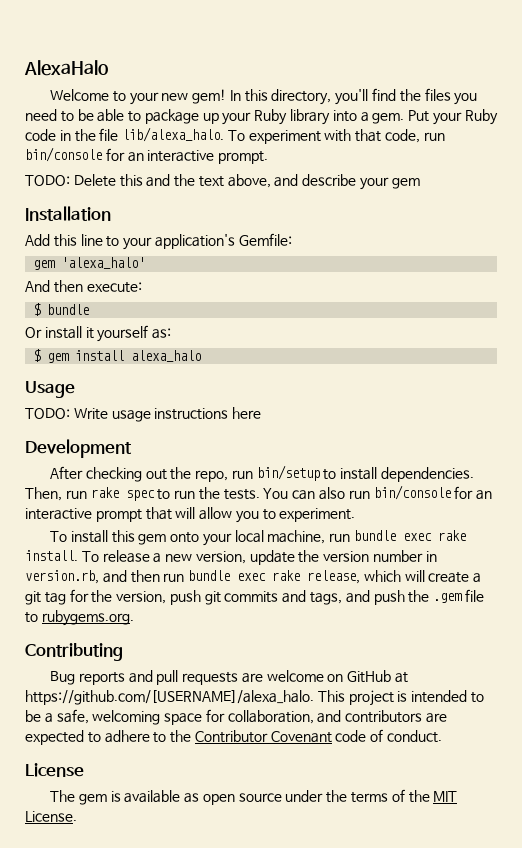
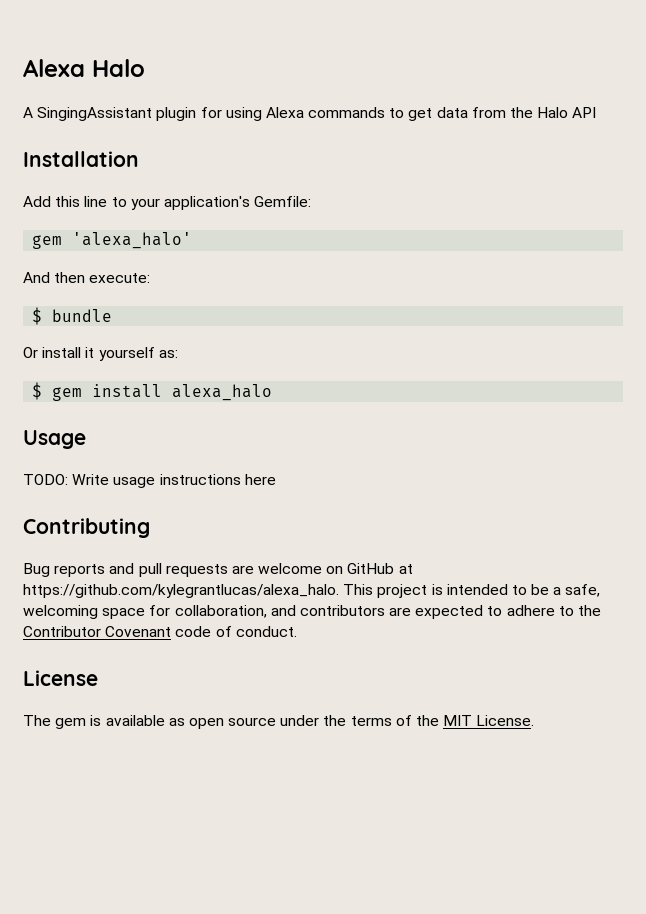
[24,60,108,76] [50,88,478,105] [25,109,498,125] [25,127,445,144] [25,147,269,164] [25,174,420,190] AlexaHalo // Welcome to your new gem! In this directory, you'll find the files you need to be able to package up your Ruby library into a gem. Put your Ruby code in the file lib/alexa_halo. To experiment with that code, run bin/console for an interactive prompt. // TODO: Delete this and the text above, and describe your gem -> [23,59,145,77] [23,107,597,121] Alexa Halo // A SingingAssistant plugin for using Alexa commands to get data from the Halo API
[25,439,132,458] [50,465,475,482] [25,485,493,501] [25,507,356,523] [50,530,467,546] [25,550,437,565] [25,570,482,584] [25,589,484,605] [25,610,134,626] // Development // After checking out the repo, run bin/setup to install dependencies. Then, run rake spec to run the tests. You can also run bin/console for an interactive prompt that will allow you to experiment. // To install this gem onto your local machine, run bundle exec rake install. To release a new version, update the version number in version.rb, and then run bundle exec rake release, which will create a git tag for the version, push git commits and tags, and push the .gem file to rubygems.org. -> (276, 479) none
[25,690,314,705] https://github.com/[USERNAME]/alexa_halo. -> [23,584,339,598] https://github.com/kylegrantlucas/alexa_halo.

